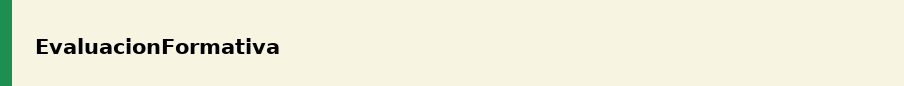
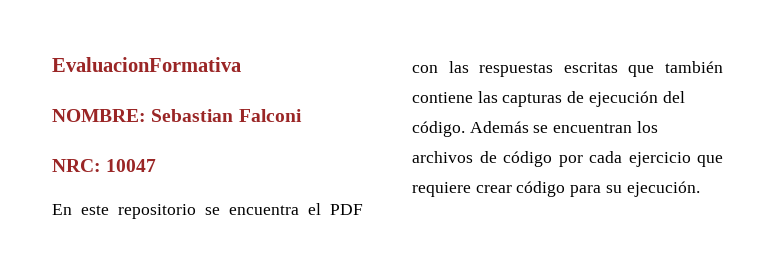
(280, 46) none -> [52,109,302,122] [52,159,157,172] [52,203,363,219] [412,61,723,77] [412,91,685,107] [412,121,658,137] [412,151,723,167] [412,181,700,197] // NOMBRE: Sebastian Falconi // NRC: 10047 // En este repositorio se encuentra el PDF con las respuestas escritas que también contiene las capturas de ejecución del código. Además se encuentran los archivos de código por cada ejercicio que requiere crear código para su ejecución.

